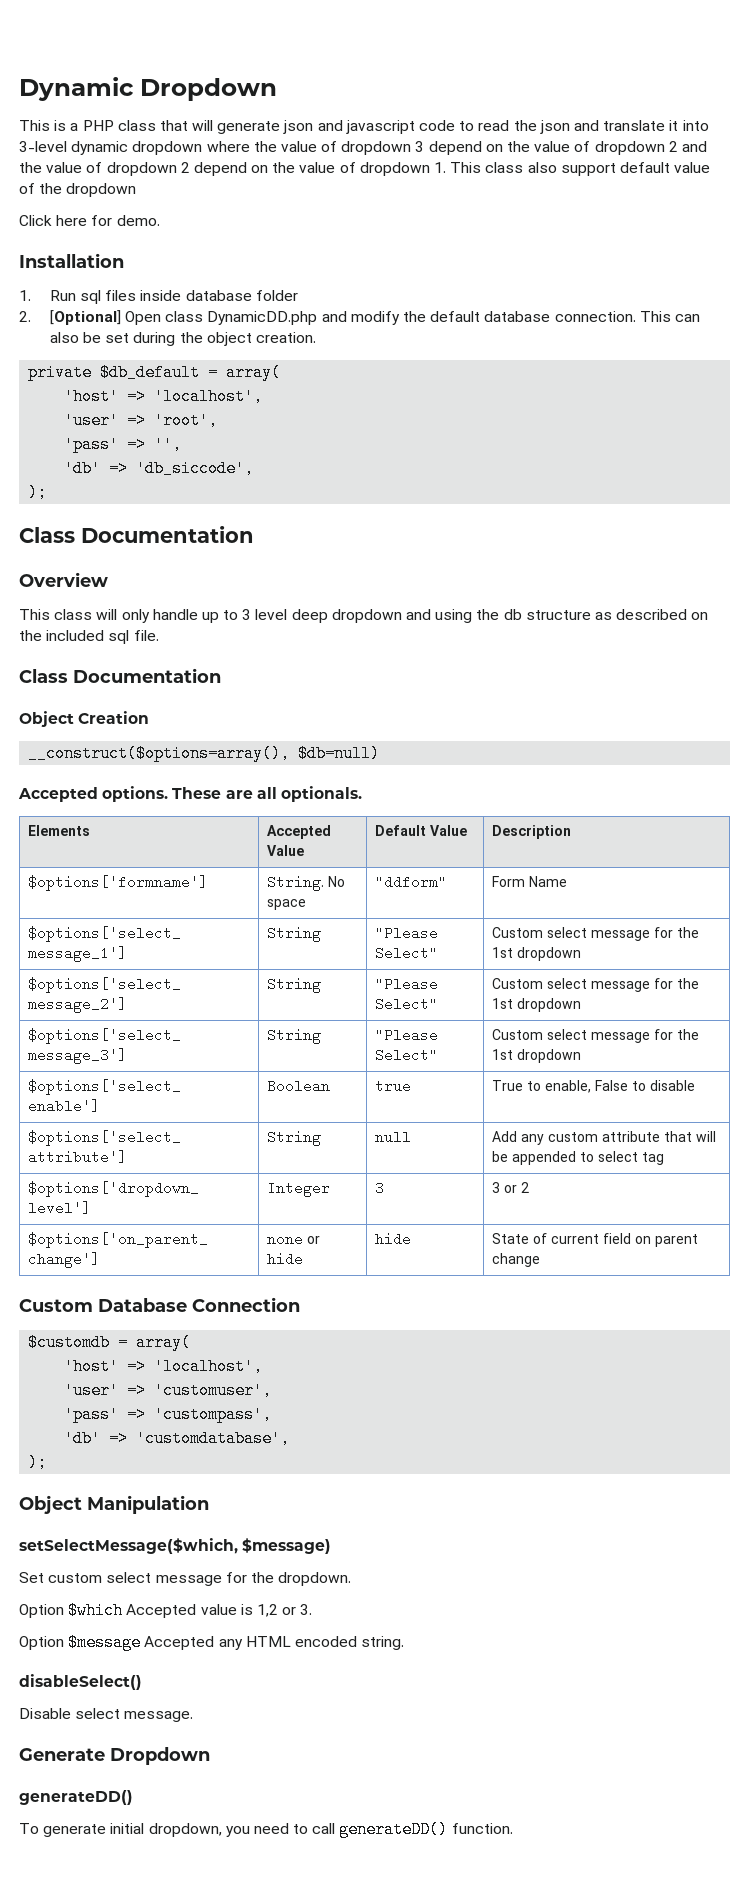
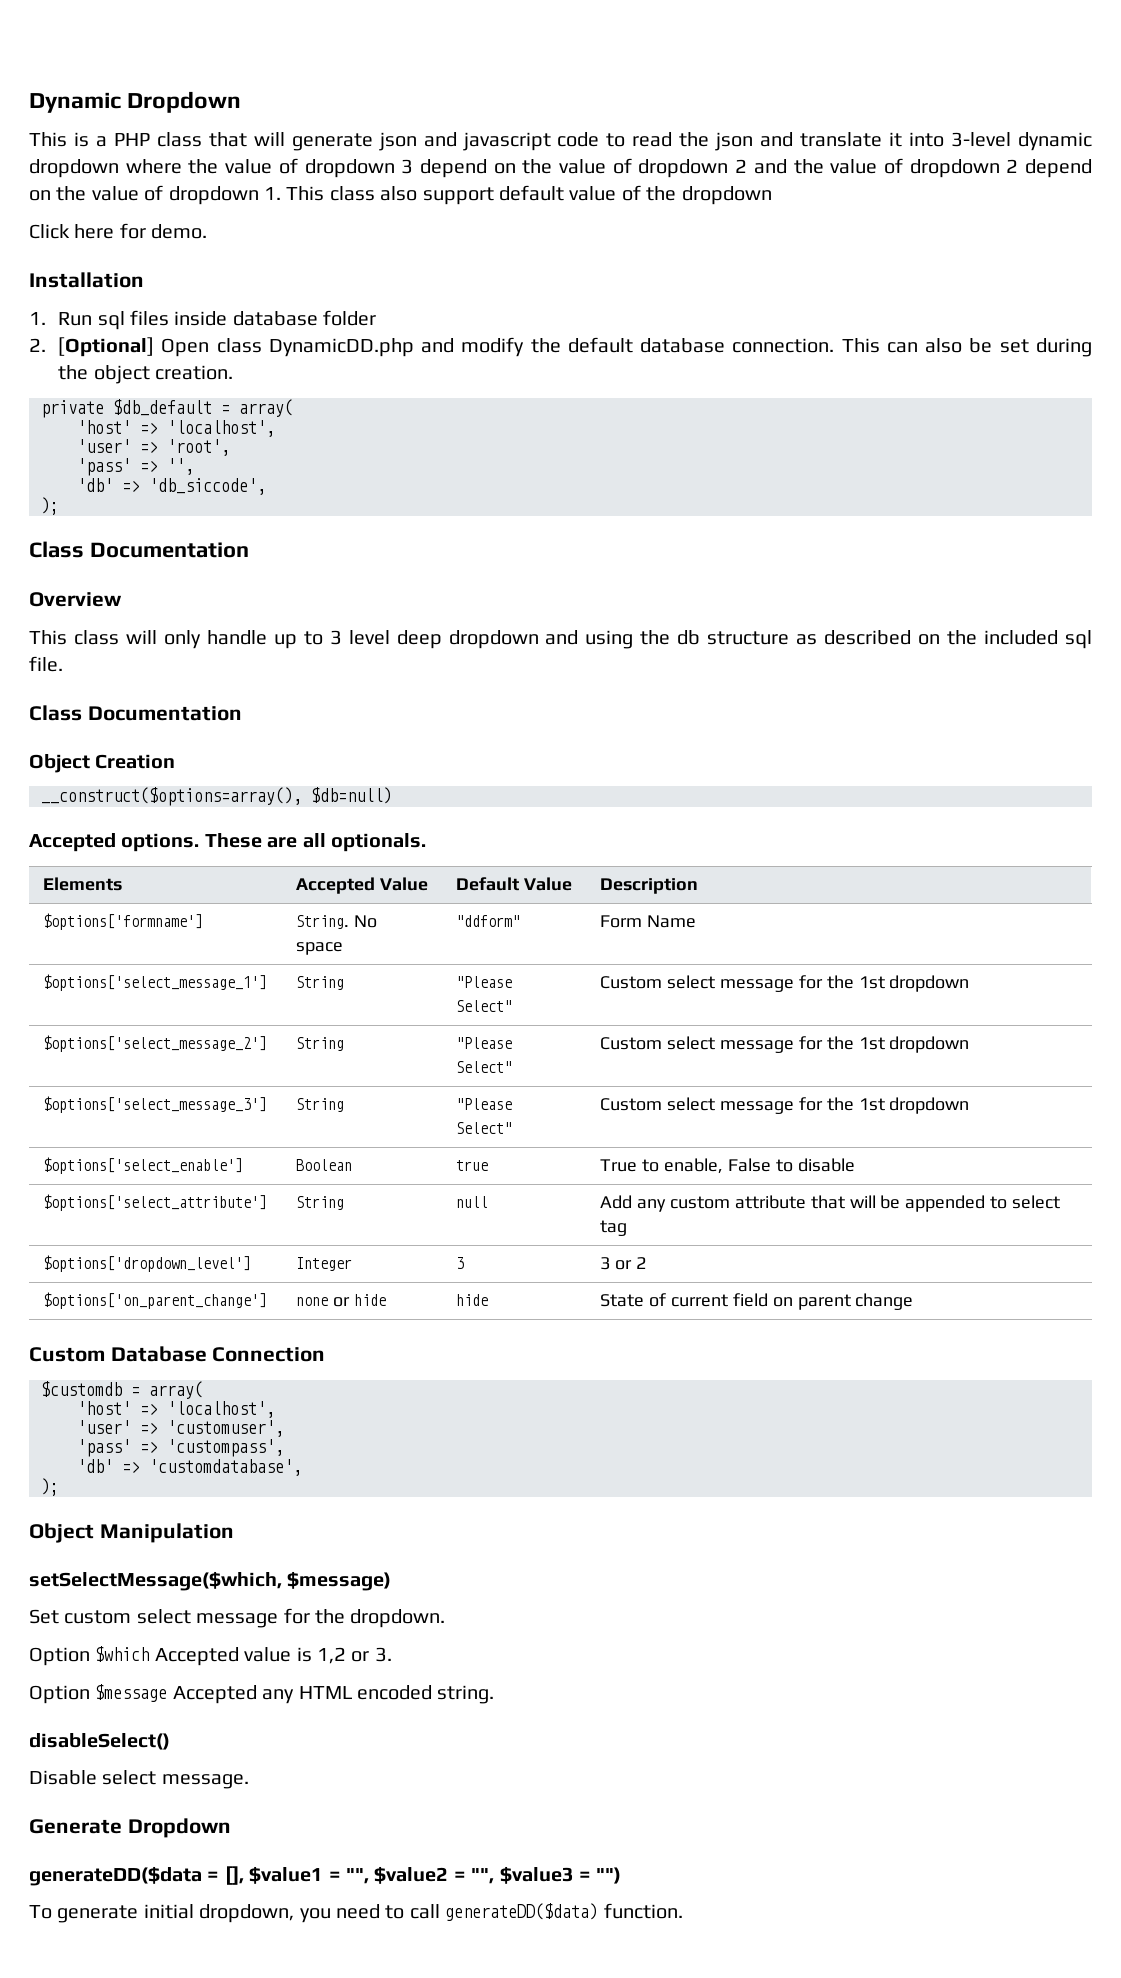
[19,1790,133,1805] generateDD() -> [29,1866,622,1886] generateDD($data = [], $value1 = "", $value2 = "", $value3 = "")
[339,1821,449,1838] generateDD() -> [445,1903,599,1921] generateDD($data)

